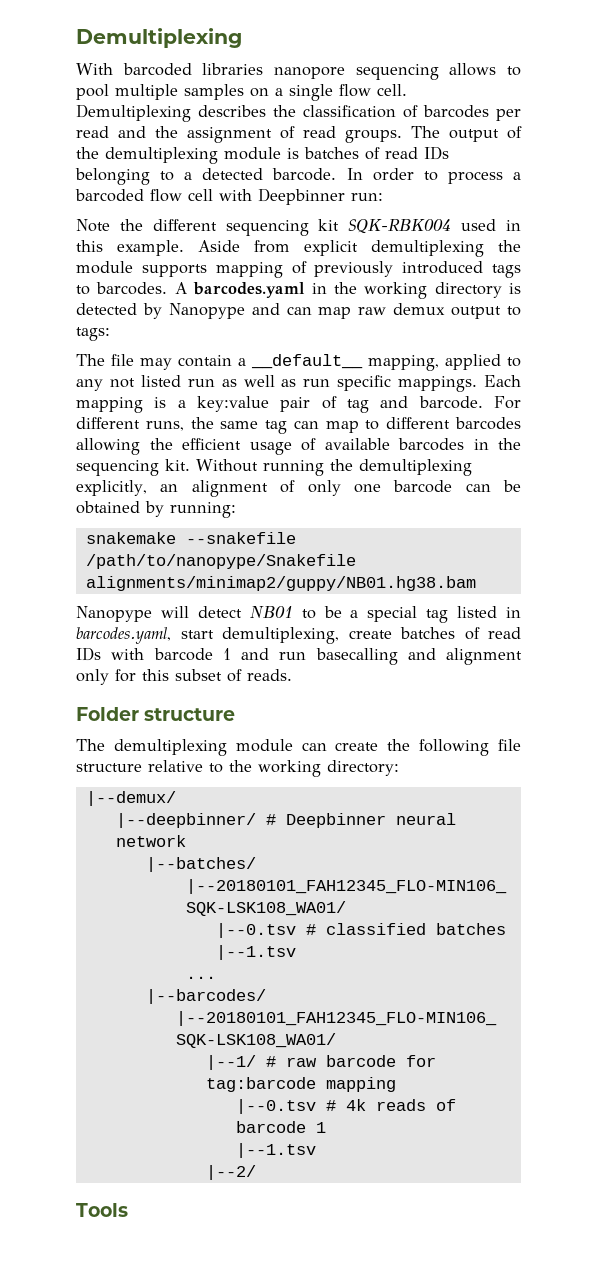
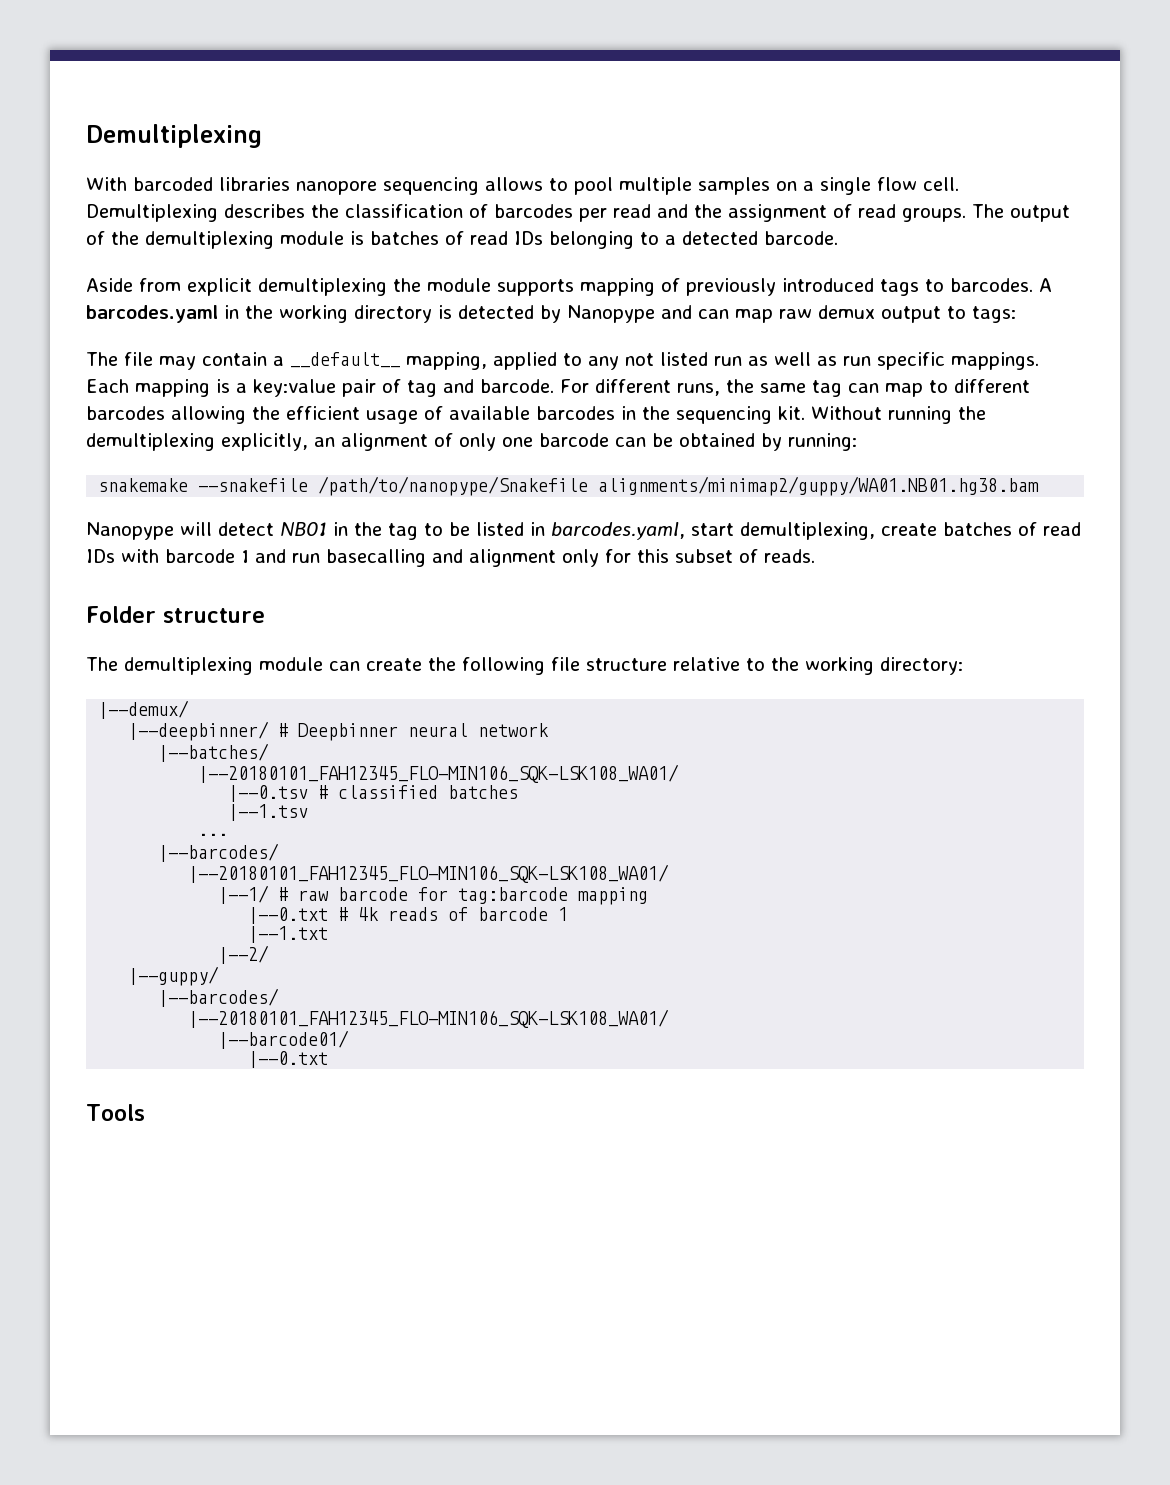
[346,168,521,184] [75,188,383,205] [76,219,521,236] [76,240,184,256] In order to process a barcoded flow cell with Deepbinner run: // Note the different sequencing kit SQK-RBK004 used in this example. -> (838, 238) //
[85,576,476,591] alignments/minimap2/guppy/NB01.hg38.bam -> [598,476,1040,496] alignments/minimap2/guppy/WA01.NB01.hg38.bam
[301,606,449,623] to be a special tag -> [333,522,470,540] in the tag to be
[235,1099,316,1114] |--0.tsv -> [248,907,329,924] |--0.txt
[235,1143,316,1158] |--1.tsv -> [248,926,329,943] |--1.txt
(256, 1172) none -> [128,966,220,986] [158,988,280,1007] [188,1009,670,1028] [218,1030,350,1049] [248,1051,329,1068] // |--guppy/ // |--barcodes/ // |--20180101_FAH12345_FLO-MIN106_SQK-LSK108_WA01/ // |--barcode01/ // |--0.txt

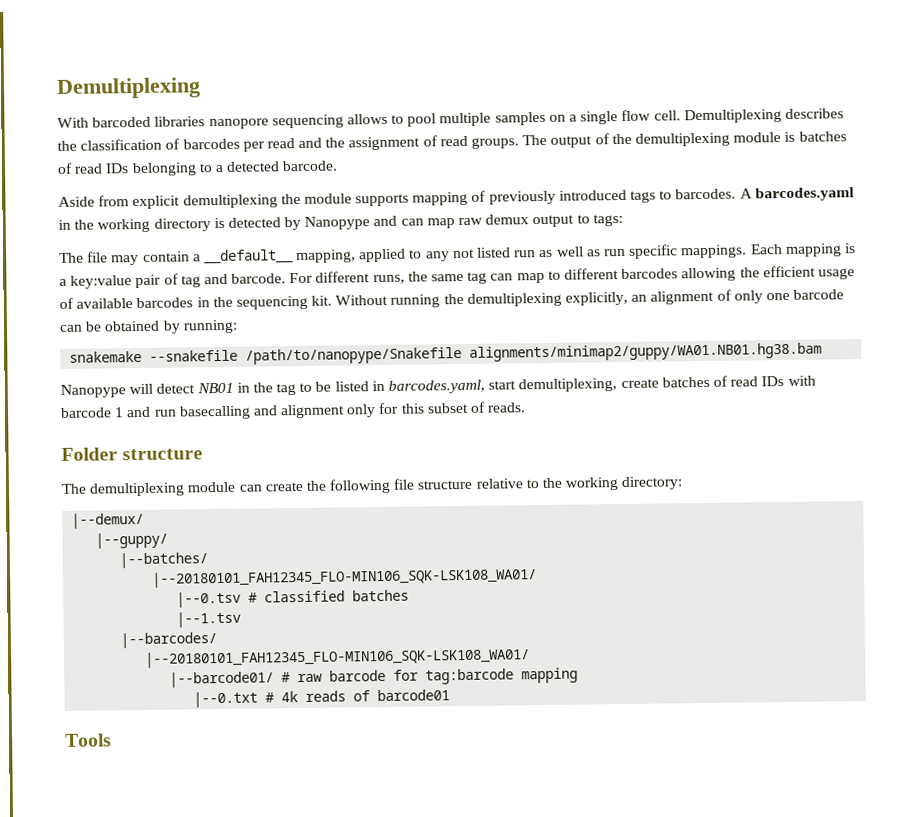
[128,721,550,741] |--deepbinner/ # Deepbinner neural network -> [95,532,169,549] |--guppy/
[198,833,229,836] [158,843,280,862] [188,864,670,883] [218,885,270,904] // ... // |--barcodes/ // |--20180101_FAH12345_FLO-MIN106_SQK-LSK108_WA01/ // |--1/ -> [120,632,218,649] [145,648,531,668] [169,671,275,688] // |--barcodes/ // |--20180101_FAH12345_FLO-MIN106_SQK-LSK108_WA01/ // |--barcode01/
[478,907,569,921] [248,926,329,943] [218,945,270,964] [128,966,220,986] [158,988,280,1007] [188,1009,670,1028] [218,1030,350,1049] [248,1051,329,1068] barcode 1 // |--1.txt // |--2/ // |--guppy/ // |--barcodes/ // |--20180101_FAH12345_FLO-MIN106_SQK-LSK108_WA01/ // |--barcode01/ // |--0.txt -> [377,689,451,702] barcode01

